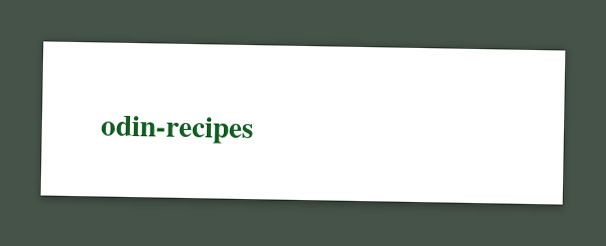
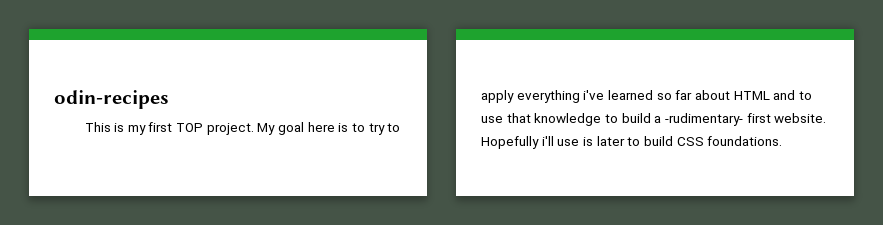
(254, 130) none -> [84,122,401,135] [481,90,812,103] [481,113,827,126] [481,136,783,149] // This is my first TOP project. My goal here is to try to apply everything i've learned so far about HTML and to use that knowledge to build a -rudimentary- first website. Hopefully i'll use is later to build CSS foundations.

